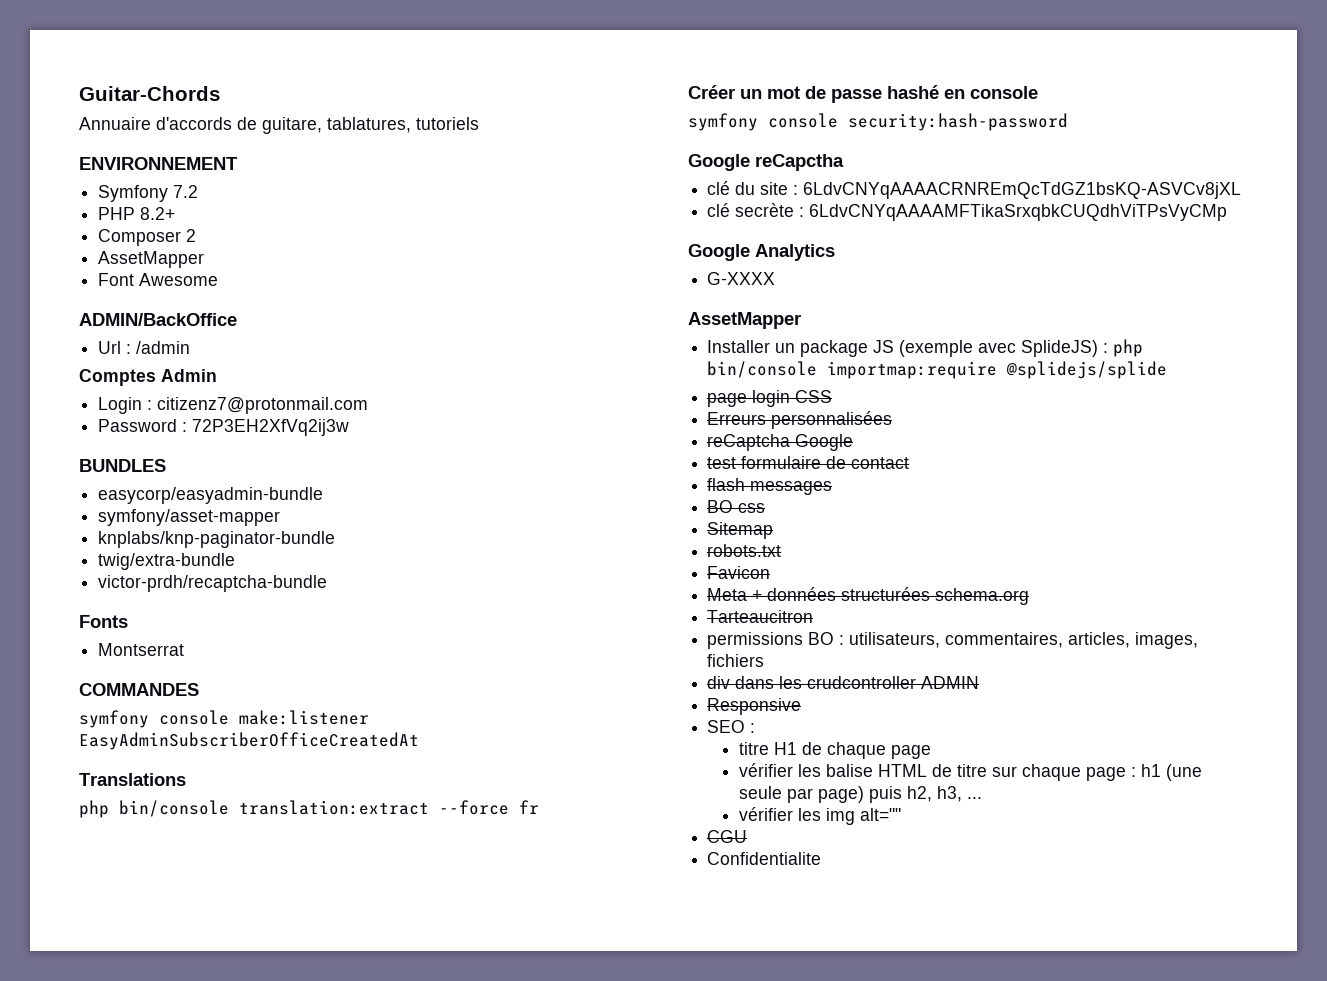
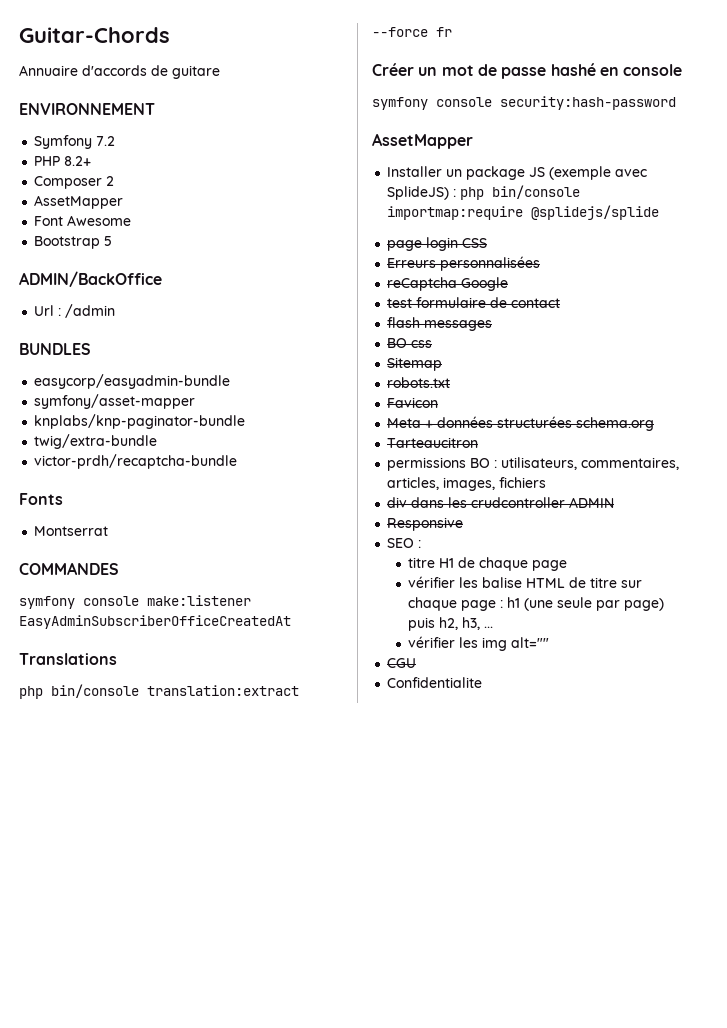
[262,117,479,134] guitare, tablatures, tutoriels -> [172,65,220,79] guitare
(219, 279) none -> [34,236,113,249] // Bootstrap 5
[79,369,217,386] [98,397,369,414] [98,419,350,436] // Comptes Admin // Login : citizenz7@protonmail.com // Password : 72P3EH2XfVq2ij3w -> (116, 311) none
[688,154,844,171] [707,181,1242,199] [707,203,1228,221] [688,244,835,261] [707,272,776,285] // Google reCapctha // clé du site : 6LdvCNYqAAAACRNREmQcTdGZ1bsKQ-ASVCv8jXL // clé secrète : 6LdvCNYqAAAAMFTikaSrxqbkCUQdhViTPsVyCMp // Google Analytics // G-XXXX -> (676, 103) none

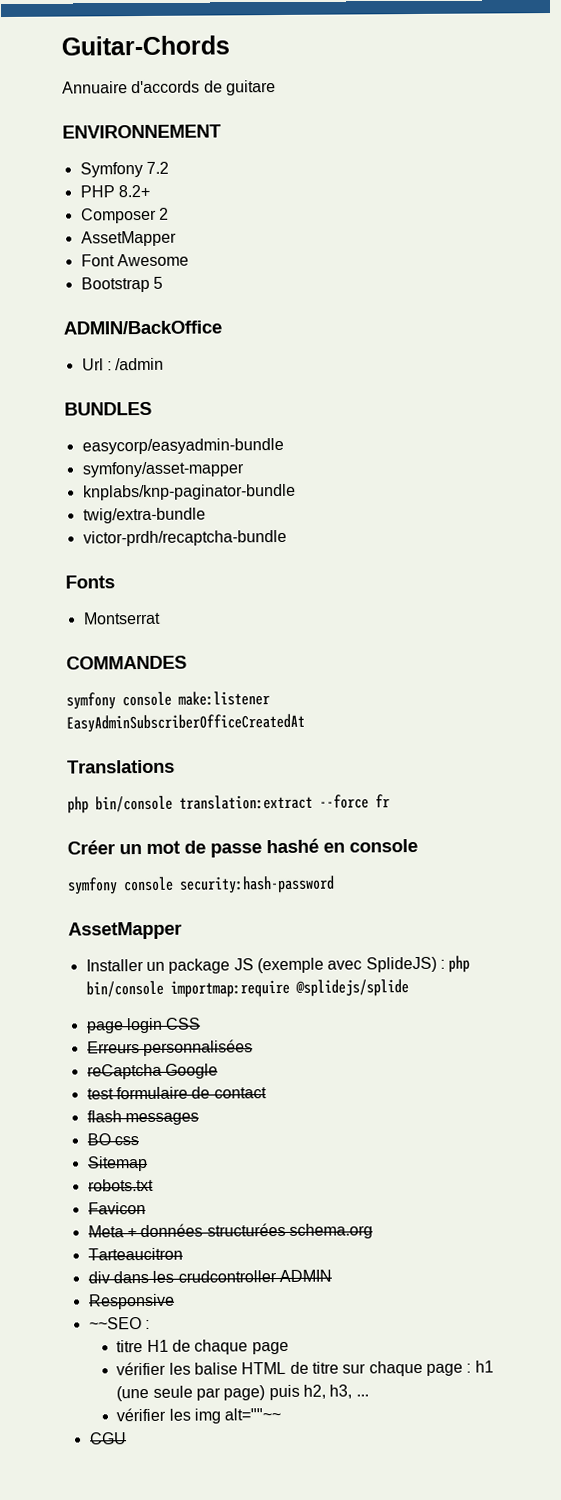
[387,457,680,471] [387,477,547,491] // permissions BO : utilisateurs, commentaires, articles, images, fichiers -> (183, 1254) none
[387,538,415,548] SEO -> [88,1317,142,1330] ~~SEO
[511,637,550,648] alt="" -> [224,1408,282,1421] alt=""~~
[387,677,483,688] // Confidentialite -> (127, 1438) none

